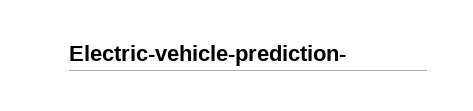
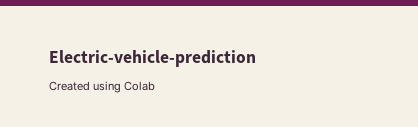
[69,45,346,66] Electric-vehicle-prediction- -> [49,50,256,67] [49,81,156,93] Electric-vehicle-prediction // Created using Colab

